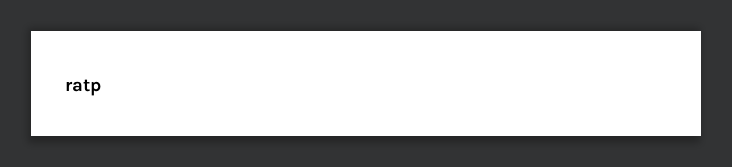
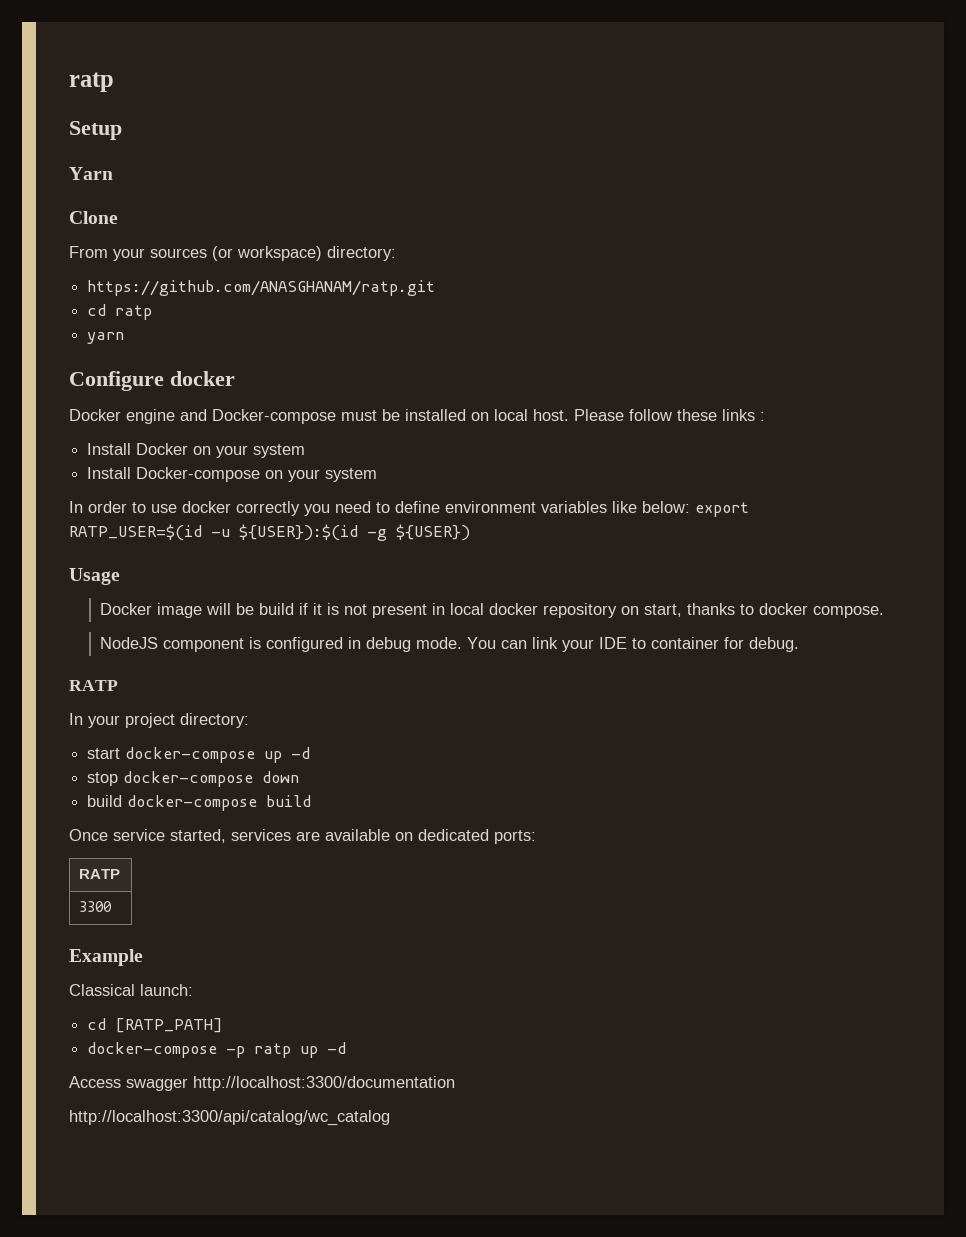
[65,79,101,96] ratp -> [69,72,114,92] [69,121,122,140] [69,167,113,180] [69,211,118,224] [69,246,396,261] [87,280,436,296] [87,304,153,320] [87,332,125,344] [69,371,235,391] [69,409,765,424] [87,443,306,458] [87,467,378,482] [69,501,749,517] [69,524,470,541] [69,568,120,585] [100,603,885,618] [100,637,800,652] [69,680,118,691] [69,713,249,728] [87,747,311,763] [87,771,300,787] [87,795,312,811] [69,829,536,844] [79,869,121,879] [79,901,113,912] [69,949,143,966] [69,984,193,996] [87,1018,224,1033] [87,1042,347,1058] [69,1076,455,1091] [69,1110,390,1126] ratp // Setup // Yarn // Clone // From your sources (or workspace) directory: // https://github.com/ANASGHANAM/ratp.git // cd ratp // yarn // Configure docker // Docker engine and Docker-compose must be installed on local host. Please follow these links : // Install Docker on your system // Install Docker-compose on your system // In order to use docker correctly you need to define environment variables like below: export RATP_USER=$(id -u ${USER}):$(id -g ${USER}) // Usage // Docker image will be build if it is not present in local docker repository on start, thanks to docker compose. // NodeJS component is configured in debug mode. You can link your IDE to container for debug. // RATP // In your project directory: // start docker-compose up -d // stop docker-compose down // build docker-compose build // Once service started, services are available on dedicated ports: // RATP // 3300 // Example // Classical launch: // cd [RATP_PATH] // docker-compose -p ratp up -d // Access swagger http://localhost:3300/documentation // http://localhost:3300/api/catalog/wc_catalog

